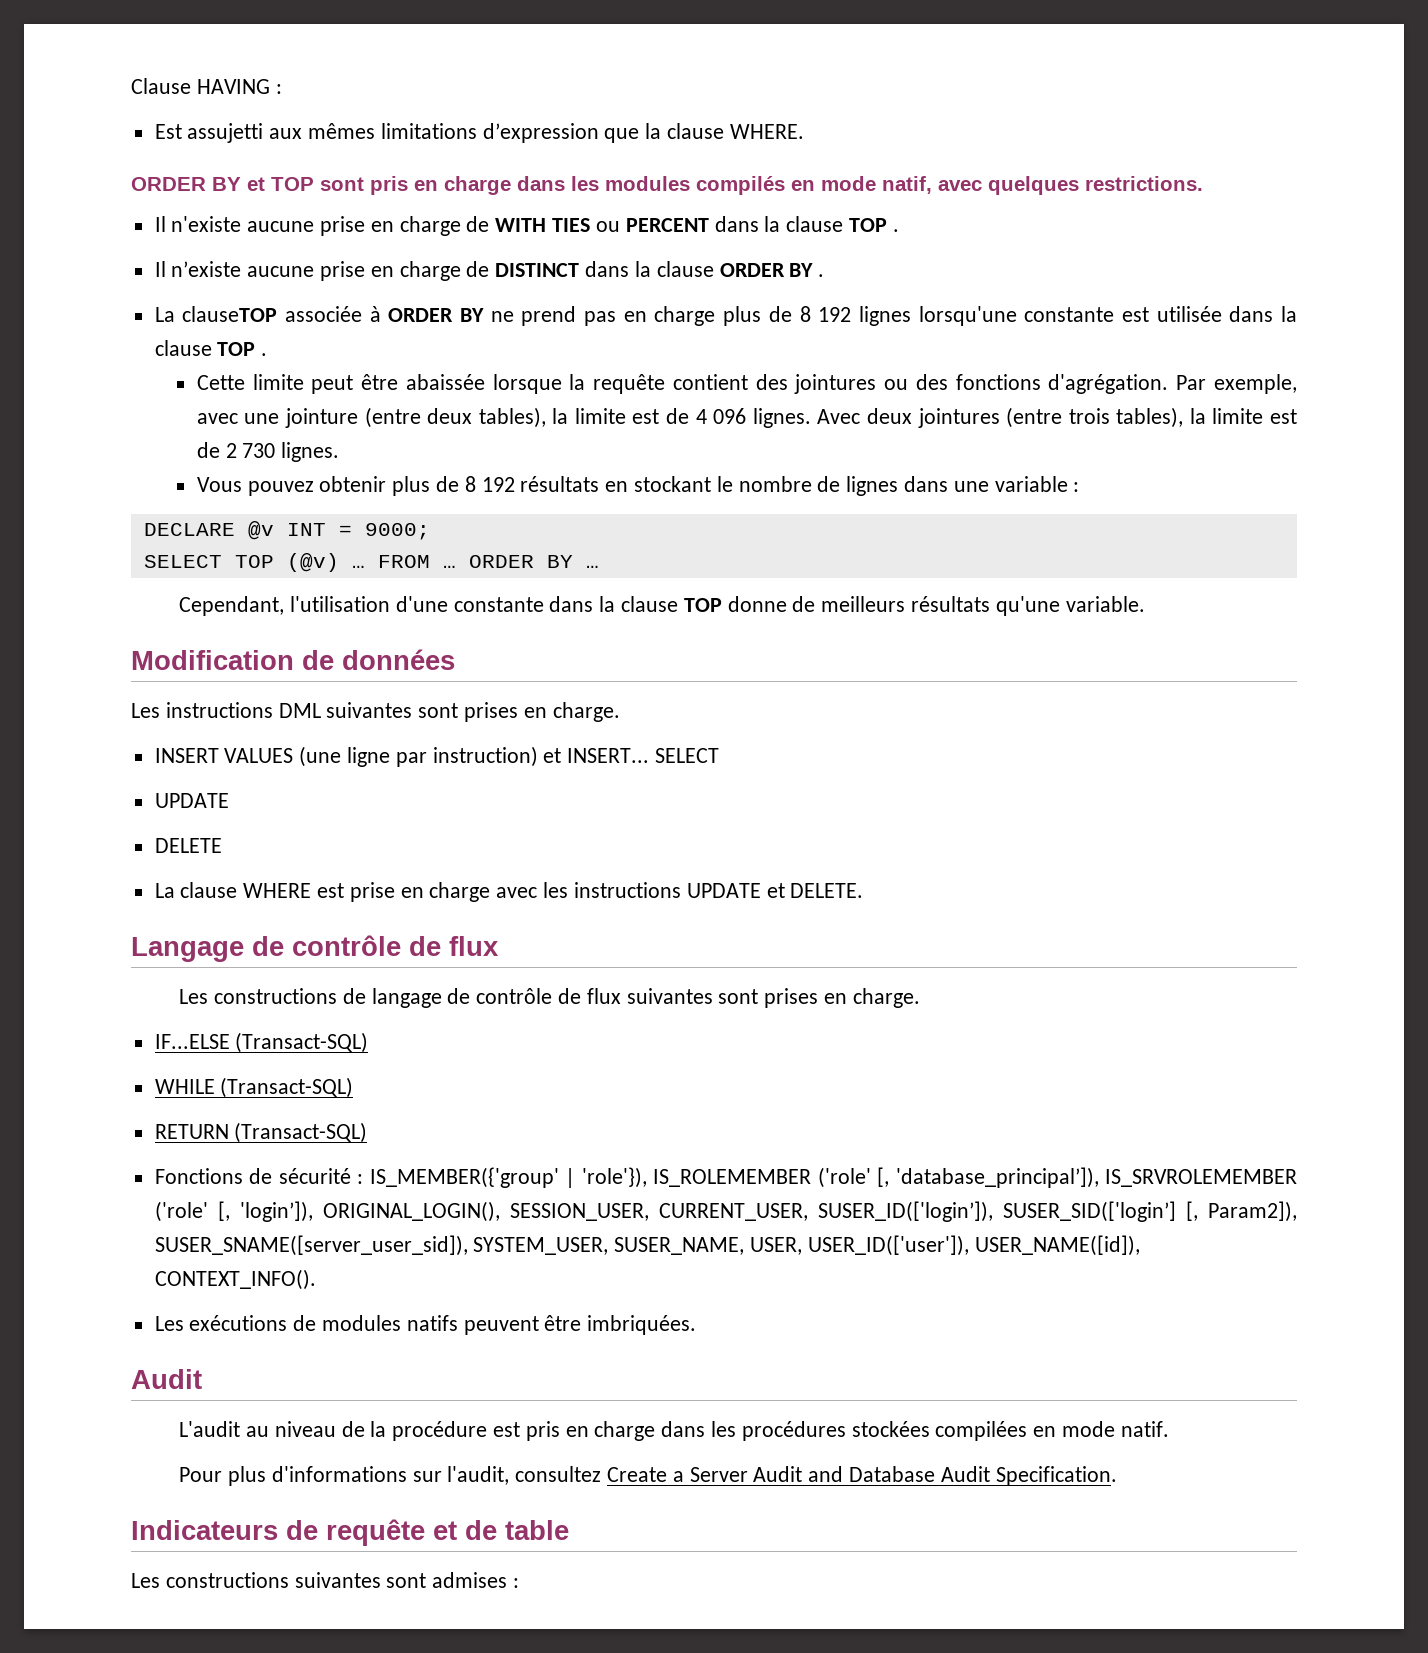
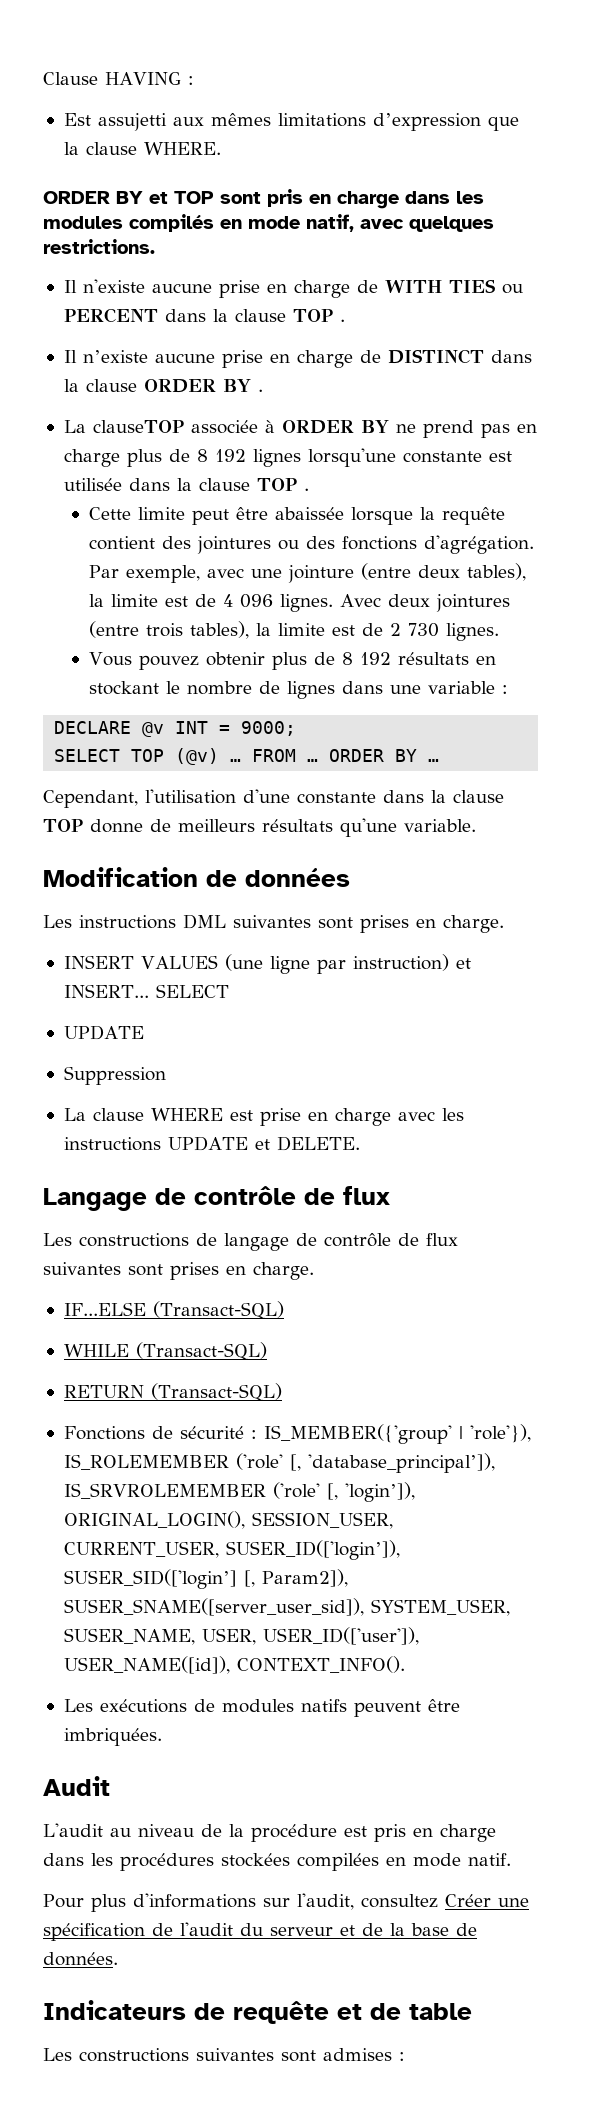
[154,838,222,853] DELETE -> [63,1066,166,1085] Suppression
[607,1466,1117,1486] Create a Server Audit and Database Audit Specification. -> [445,1894,529,1907] [43,1922,477,1941] [43,1952,118,1966] Créer une spécification de l'audit du serveur et de la base de données.

